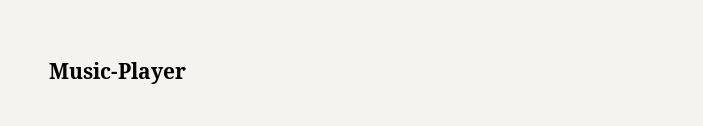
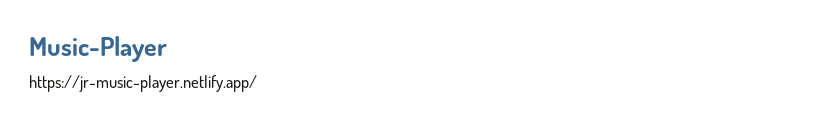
(186, 73) none -> [29,75,257,92] // https://jr-music-player.netlify.app/

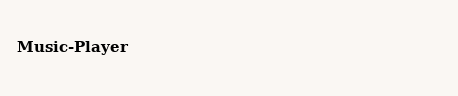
[29,75,257,92] // https://jr-music-player.netlify.app/ -> (129, 48) none

